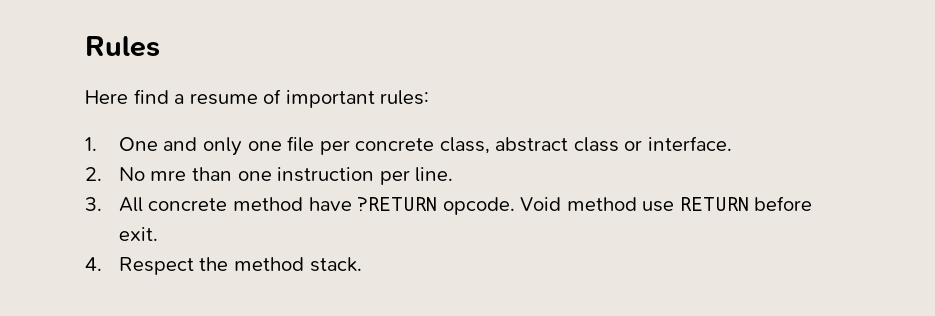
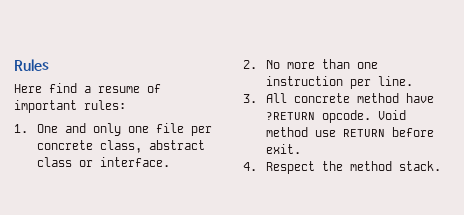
[150,170,187,181] mre -> [286,62,315,69] more

